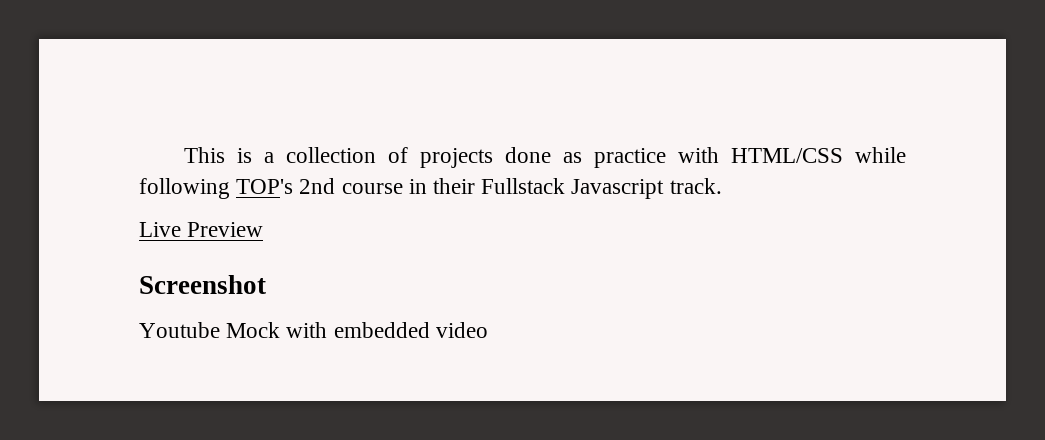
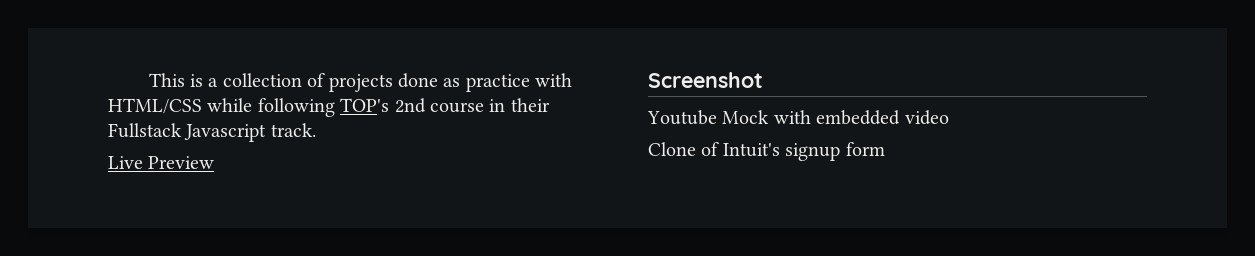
(488, 330) none -> [648,142,885,161] // Clone of Intuit's signup form

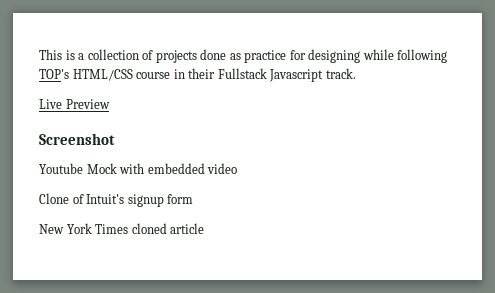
[535,73,573,87] [108,98,202,114] with HTML/CSS -> [289,49,361,63] for designing
[394,98,426,113] 2nd -> [72,69,133,81] HTML/CSS
(885, 149) none -> [39,223,205,234] // New York Times cloned article

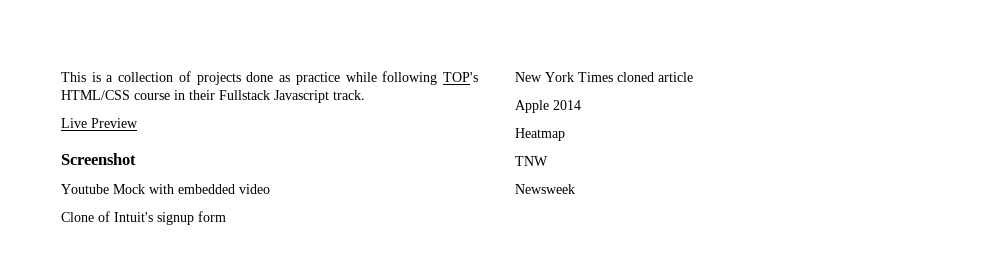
[289,49,361,63] for designing -> (340, 78) none
(205, 228) none -> [515,100,581,113] [515,128,565,141] [515,156,548,166] [515,184,575,194] // Apple 2014 // Heatmap // TNW // Newsweek

